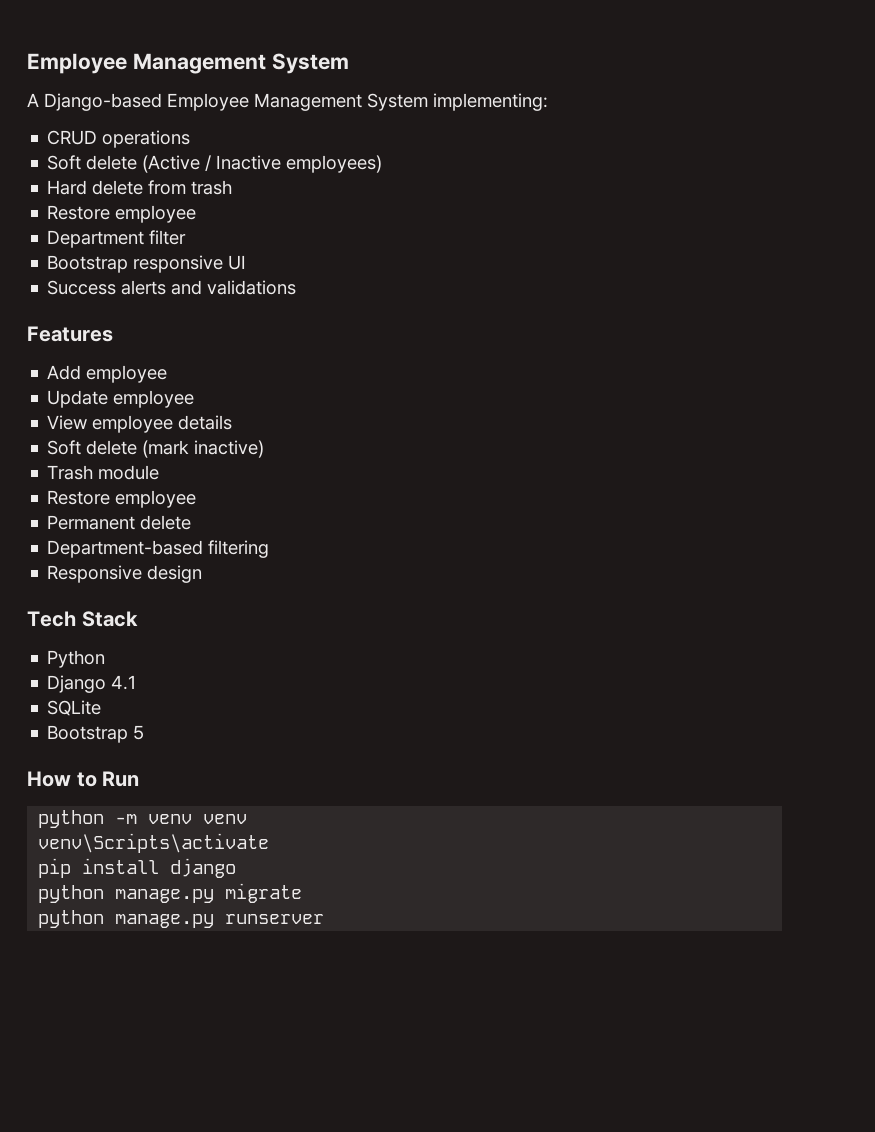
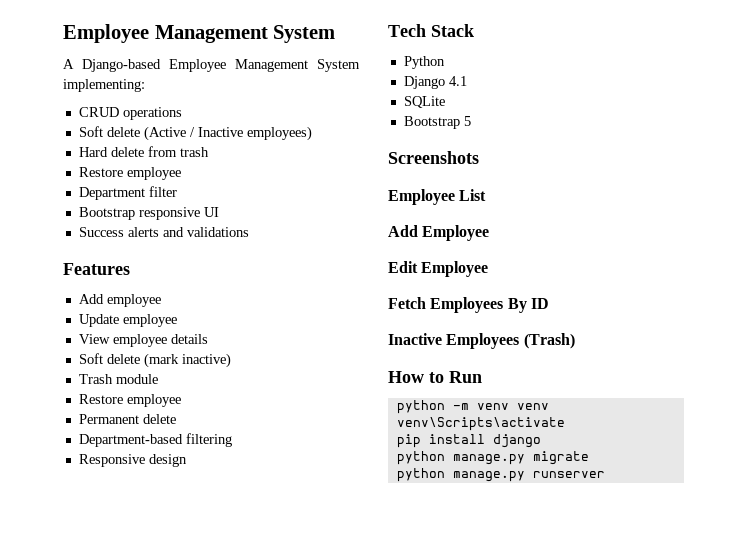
(145, 732) none -> [388,151,479,164] [388,189,487,205] [388,225,490,241] [388,261,489,277] [388,297,549,313] [388,333,575,349] // Screenshots // Employee List // Add Employee // Edit Employee // Fetch Employees By ID // Inactive Employees (Trash)

